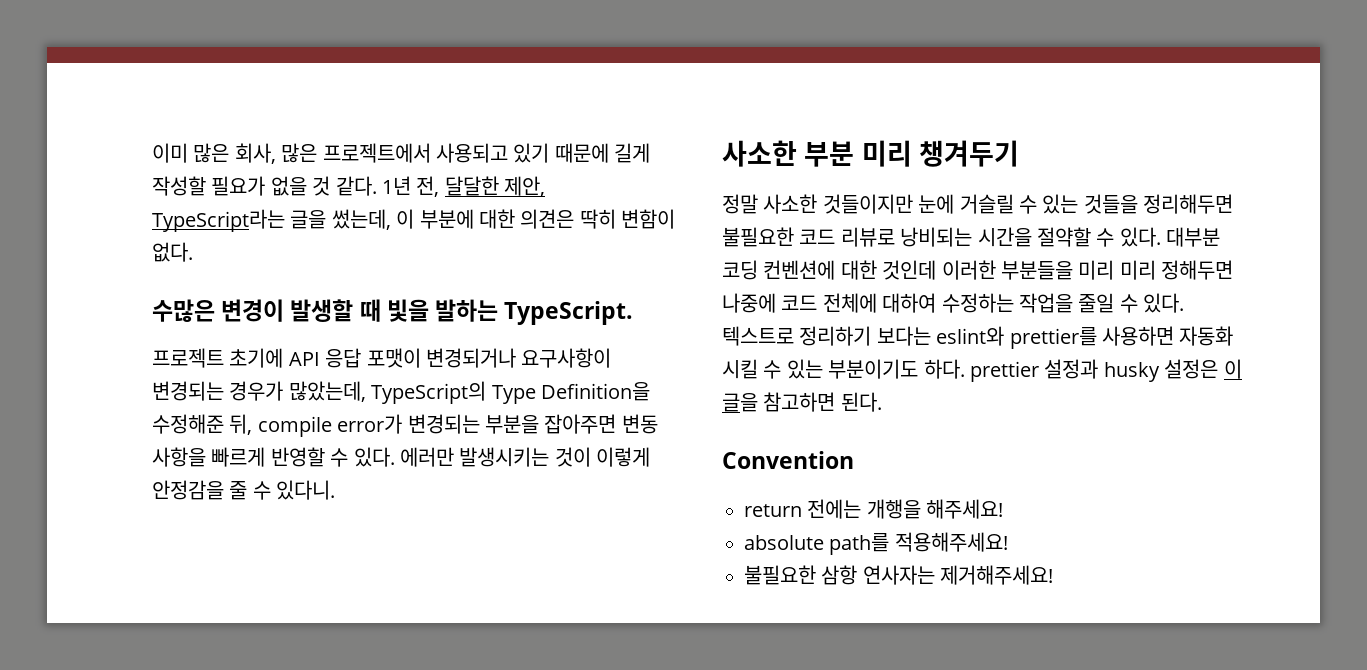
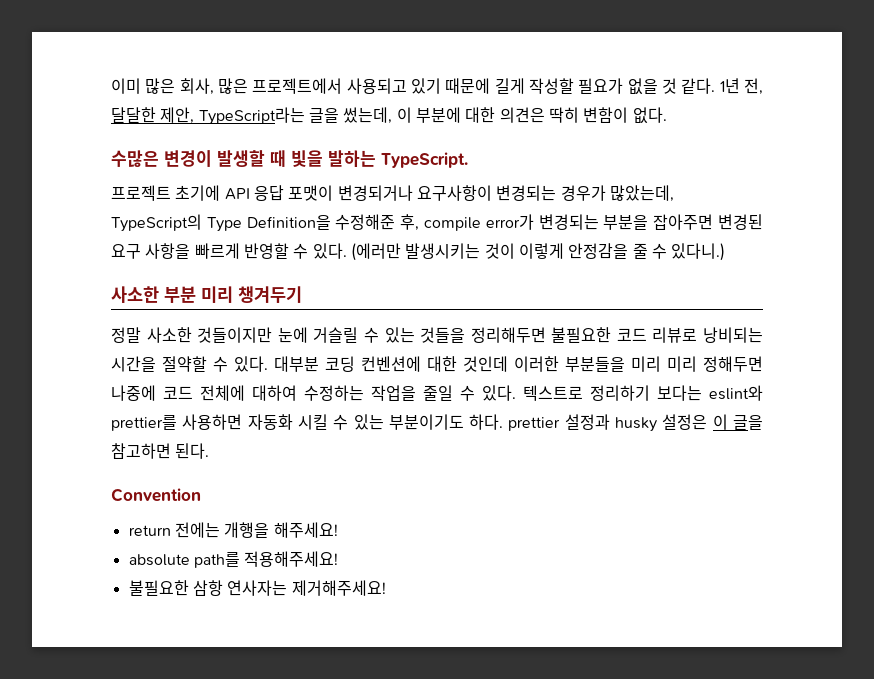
[229,414,253,435] 뒤, -> [400,214,420,231] 후,
[621,414,658,434] 변동 -> [718,214,763,230] [111,244,141,259] 변경된 요구
[400,447,454,467] 에러만 -> [350,243,401,261] (에러만
[276,480,336,500] 있다니. -> [671,243,726,261] 있다니.)

